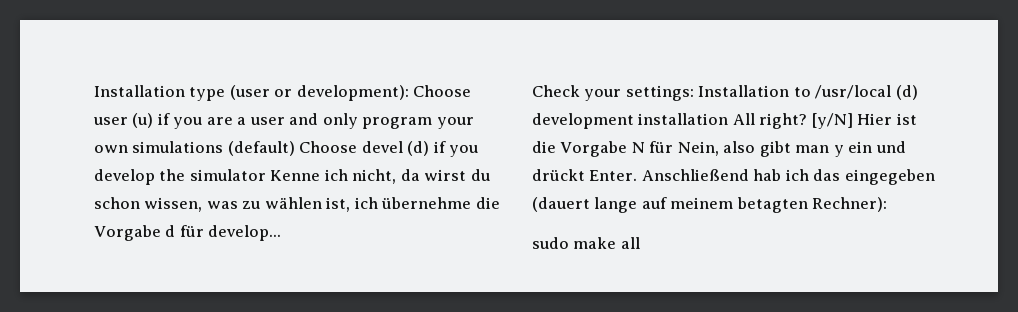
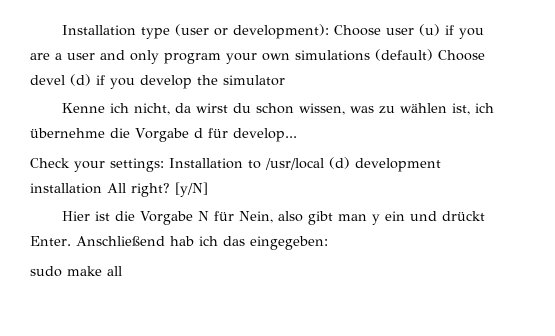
(266, 175) none -> (285, 80) //
(853, 121) none -> (208, 189) //
[844,169,935,185] [532,197,888,213] eingegeben (dauert lange auf meinem betagten Rechner): -> [250,236,328,250] eingegeben:

